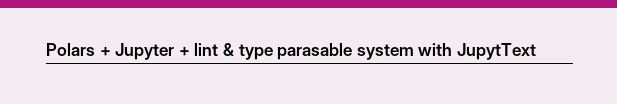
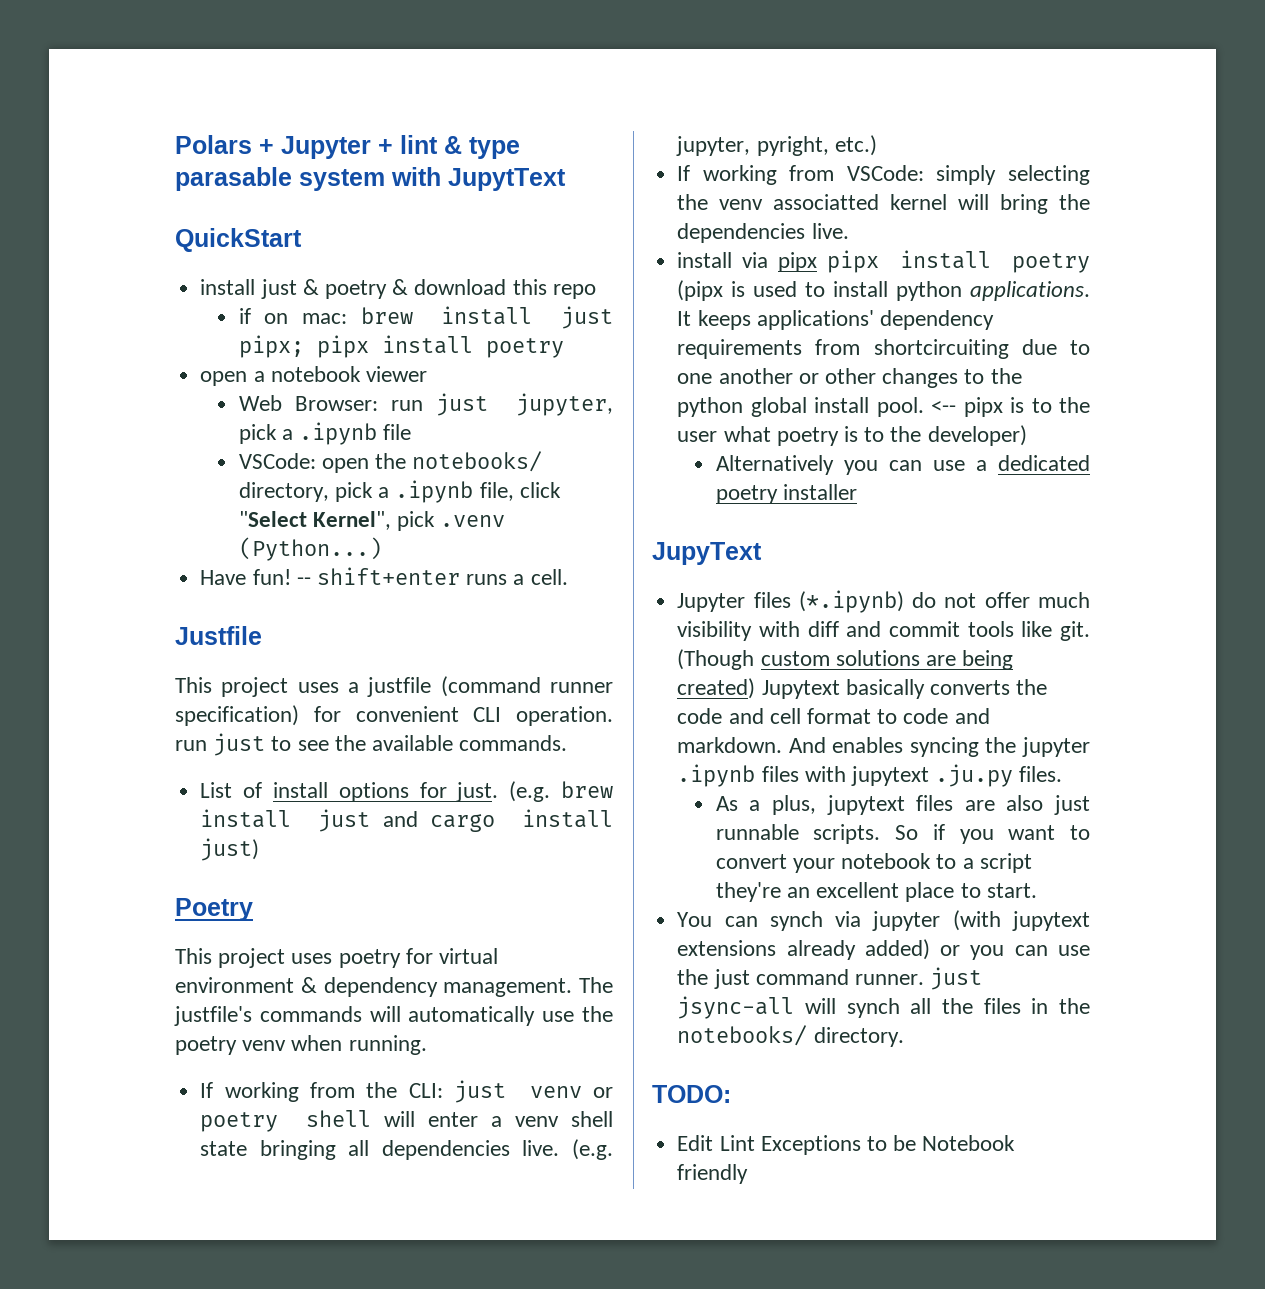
(536, 51) none -> [175,228,302,252] [200,279,596,299] [238,306,613,329] [238,335,564,358] [200,366,427,386] [238,393,613,416] [238,422,412,445] [238,451,543,473] [238,480,561,503] [238,511,506,531] [238,537,382,561] [200,567,568,585] [175,626,262,645] [175,676,613,697] [175,705,613,726] [175,733,568,756] [200,781,613,802] [200,809,613,832] [200,838,260,861] [175,898,253,921] [175,948,499,968] [175,977,613,997] [174,1006,613,1026] [175,1035,427,1055] [200,1080,613,1103] [200,1110,613,1132] [200,1139,613,1160] [676,135,877,156] [677,165,1090,185] [677,194,1090,214] [677,223,849,243] [677,250,1090,273] [677,280,1090,301] [677,310,994,330] [677,339,1090,359] [677,368,1022,388] [677,397,1090,417] [677,425,1027,446] [715,455,1090,475] [715,484,857,504] [652,542,762,565] [677,590,1090,613] [677,621,1090,641] [677,649,1014,670] [677,678,1048,699] [677,708,990,724] [677,737,1090,757] [677,764,1063,787] [715,795,1090,815] [715,824,1090,844] [715,853,1032,873] [715,882,1037,902] [677,910,1090,931] [677,939,1090,960] [677,967,983,990] [677,996,1090,1019] [677,1025,904,1047] [652,1085,731,1103] [677,1135,1016,1155] [677,1164,749,1184] // QuickStart // install just & poetry & download this repo // if on mac: brew install just pipx; pipx install poetry // open a notebook viewer // Web Browser: run just jupyter, pick a .ipynb file // VSCode: open the notebooks/ directory, pick a .ipynb file, click "Select Kernel", pick .venv (Python...) // Have fun! -- shift+enter runs a cell. // Justfile // This project uses a justfile (command runner specification) for convenient CLI operation. run just to see the available commands. // List of install options for just. (e.g. brew install just and cargo install just) // Poetry // This project uses poetry for virtual environment & dependency management. The justfile's commands will automatically use the poetry venv when running. // If working from the CLI: just venv or poetry shell will enter a venv shell state bringing all dependencies live. (e.g. jupyter, pyright, etc.) // If working from VSCode: simply selecting the venv associatted kernel will bring the dependencies live. // install via pipx pipx install poetry (pipx is used to install python applications. It keeps applications' dependency requirements from shortcircuiting due to one another or other changes to the python global install pool. <-- pipx is to the user what poetry is to the developer) // Alternatively you can use a dedicated poetry installer // JupyText // Jupyter files (*.ipynb) do not offer much visibility with diff and commit tools like git. (Though custom solutions are being created) Jupytext basically converts the code and cell format to code and markdown. And enables syncing the jupyter .ipynb files with jupytext .ju.py files. // As a plus, jupytext files are also just runnable scripts. So if you want to convert your notebook to a script they're an excellent place to start. // You can synch via jupyter (with jupytext extensions already added) or you can use the just command runner. just jsync-all will synch all the files in the notebooks/ directory. // TODO: // Edit Lint Exceptions to be Notebook friendly

